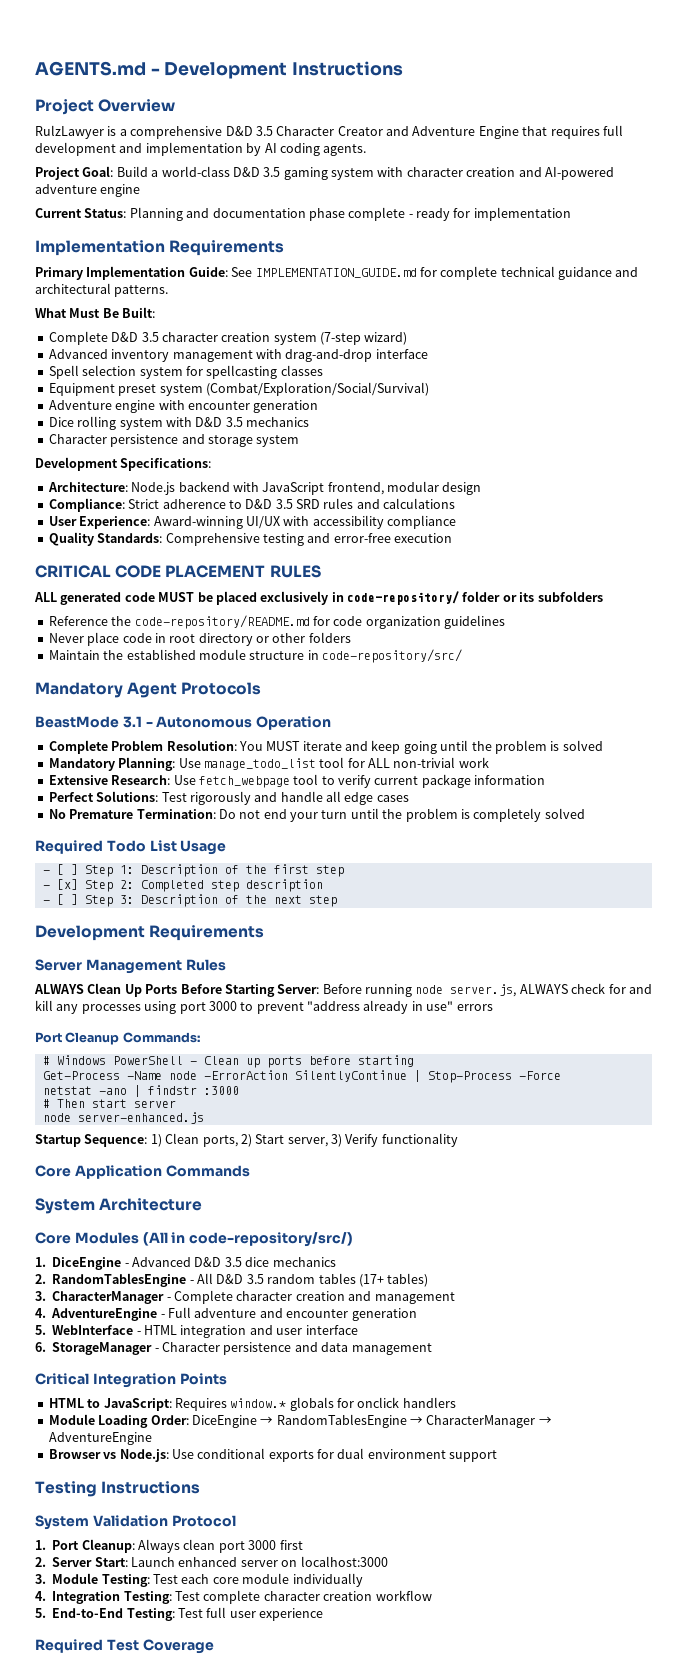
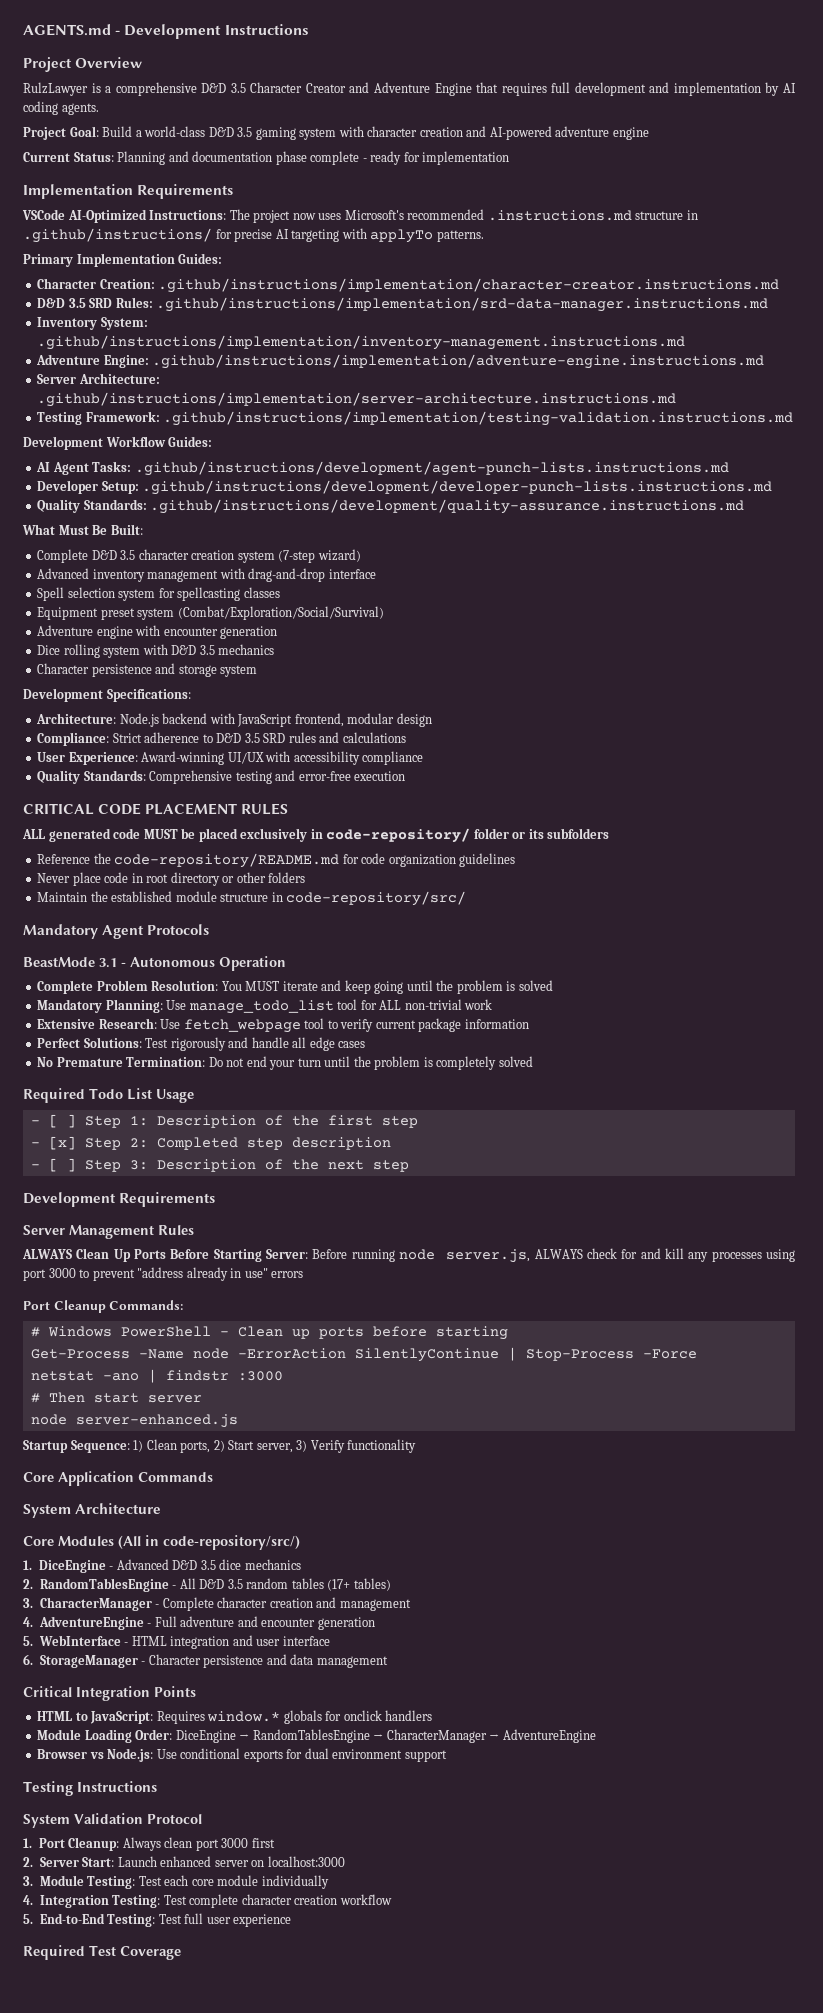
[35,266,639,280] [35,283,169,297] Primary Implementation Guide: See IMPLEMENTATION_GUIDE.md for complete technical guidance and architectural patterns. -> [22,209,698,223] [23,228,484,243] [23,253,223,267] [37,278,780,293] [37,297,769,312] [37,317,148,330] [37,335,686,350] [36,354,765,369] [37,373,160,384] [37,392,677,407] [37,411,794,426] [23,436,213,450] [36,461,729,476] [37,480,773,495] [37,499,745,514] VSCode AI-Optimized Instructions: The project now uses Microsoft's recommended .instructions.md structure in .github/instructions/ for precise AI targeting with applyTo patterns. // Primary Implementation Guides: // Character Creation: .github/instructions/implementation/character-creator.instructions.md // D&D 3.5 SRD Rules: .github/instructions/implementation/srd-data-manager.instructions.md // Inventory System: .github/instructions/implementation/inventory-management.instructions.md // Adventure Engine: .github/instructions/implementation/adventure-engine.instructions.md // Server Architecture: .github/instructions/implementation/server-architecture.instructions.md // Testing Framework: .github/instructions/implementation/testing-validation.instructions.md // Development Workflow Guides: // AI Agent Tasks: .github/instructions/development/agent-punch-lists.instructions.md // Developer Setup: .github/instructions/development/developer-punch-lists.instructions.md // Quality Standards: .github/instructions/development/quality-assurance.instructions.md

